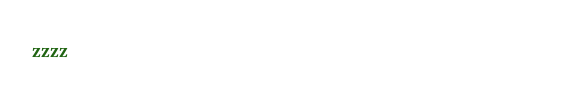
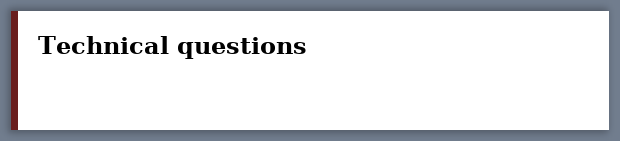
[32,47,68,58] zzzz -> [38,36,307,59] Technical questions

